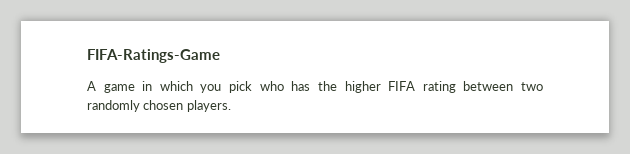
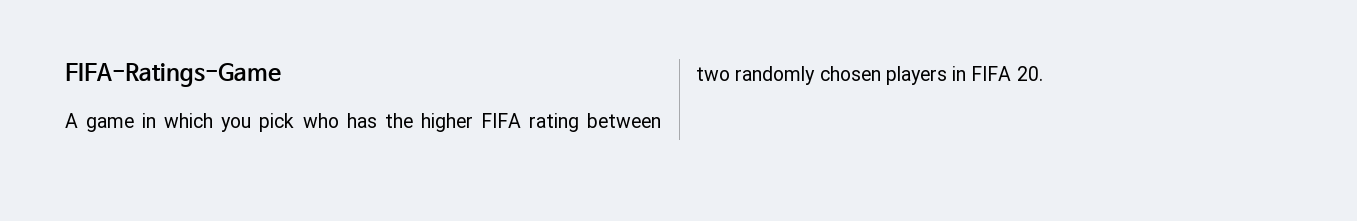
[186,100,231,112] players. -> [885,66,1043,85] players in FIFA 20.

